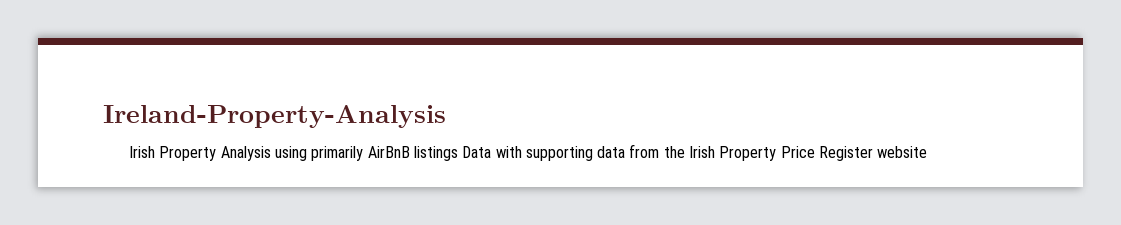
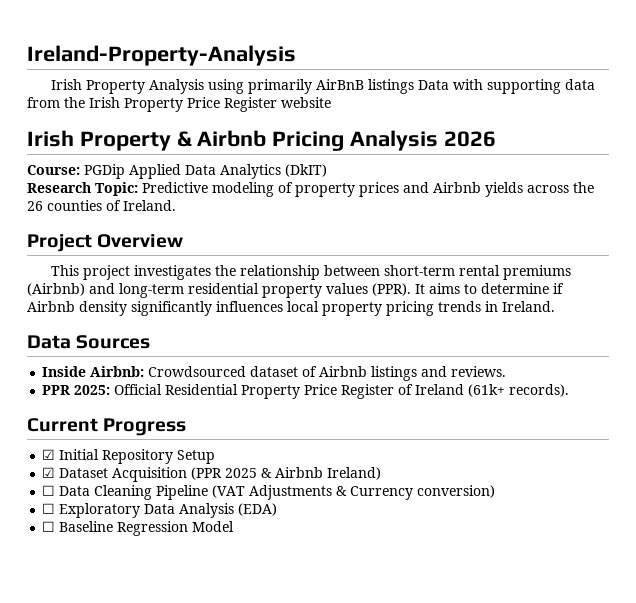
(928, 152) none -> [27,130,496,151] [27,164,327,179] [27,182,594,197] [27,200,176,211] [27,234,184,252] [50,265,571,280] [27,283,564,298] [27,301,555,316] [27,335,151,349] [42,366,507,381] [42,384,570,399] [27,418,187,436] [42,449,216,464] [42,467,382,482] [42,485,496,500] [42,503,278,518] [42,521,235,536] // Irish Property & Airbnb Pricing Analysis 2026 // Course: PGDip Applied Data Analytics (DkIT) // Research Topic: Predictive modeling of property prices and Airbnb yields across the 26 counties of Ireland. // Project Overview // This project investigates the relationship between short-term rental premiums (Airbnb) and long-term residential property values (PPR). It aims to determine if Airbnb density significantly influences local property pricing trends in Ireland. // Data Sources // Inside Airbnb: Crowdsourced dataset of Airbnb listings and reviews. // PPR 2025: Official Residential Property Price Register of Ireland (61k+ records). // Current Progress // ☑ Initial Repository Setup // ☑ Dataset Acquisition (PPR 2025 & Airbnb Ireland) // ☐ Data Cleaning Pipeline (VAT Adjustments & Currency conversion) // ☐ Exploratory Data Analysis (EDA) // ☐ Baseline Regression Model

